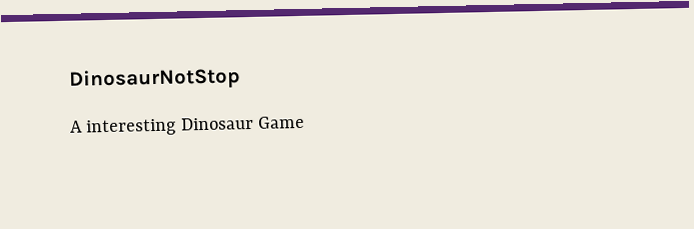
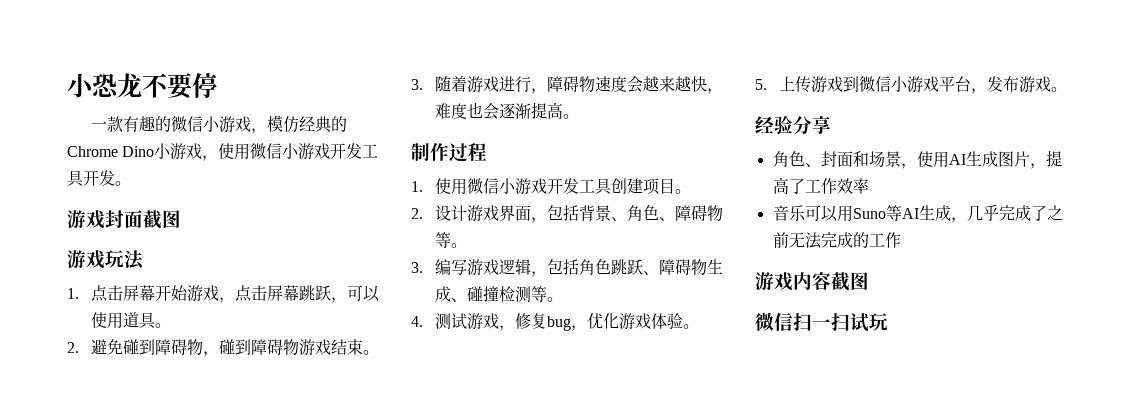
[69,67,241,91] [70,115,305,137] DinosaurNotStop // A interesting Dinosaur Game -> [67,73,217,99] [91,115,348,134] [67,143,379,161] [67,170,131,187] [67,210,181,229] [67,250,144,270] [67,285,381,303] [91,312,172,329] [67,339,380,357] [411,76,724,94] [435,102,580,120] [411,143,487,162] [411,178,692,195] [411,205,724,223] [435,232,468,248] [411,259,724,277] [435,286,564,302] [411,313,700,331] [755,76,1068,94] [755,116,831,135] [772,150,1062,169] [772,177,869,194] [772,205,1063,223] [772,232,901,249] [755,272,869,291] [755,312,888,332] 小恐龙不要停 // 一款有趣的微信小游戏，模仿经典的Chrome Dino小游戏，使用微信小游戏开发工具开发。 // 游戏封面截图 // 游戏玩法 // 1.点击屏幕开始游戏，点击屏幕跳跃，可以使用道具。 // 2.避免碰到障碍物，碰到障碍物游戏结束。 // 3.随着游戏进行，障碍物速度会越来越快，难度也会逐渐提高。 // 制作过程 // 1.使用微信小游戏开发工具创建项目。 // 2.设计游戏界面，包括背景、角色、障碍物等。 // 3.编写游戏逻辑，包括角色跳跃、障碍物生成、碰撞检测等。 // 4.测试游戏，修复bug，优化游戏体验。 // 5.上传游戏到微信小游戏平台，发布游戏。 // 经验分享 // 角色、封面和场景，使用AI生成图片，提高了工作效率 // 音乐可以用Suno等AI生成，几乎完成了之前无法完成的工作 // 游戏内容截图 // 微信扫一扫试玩

